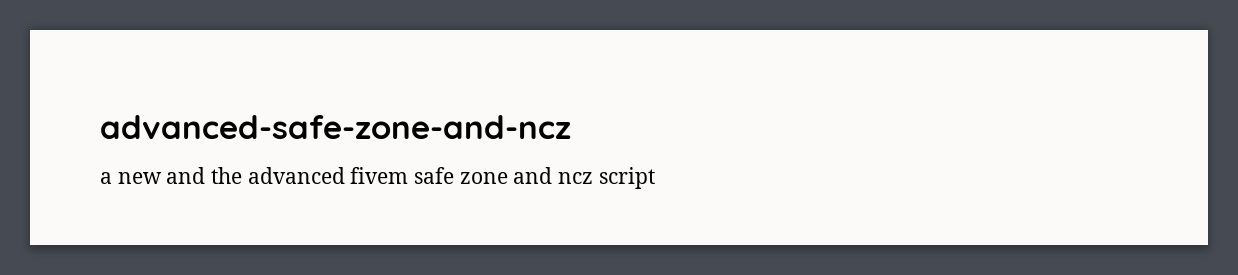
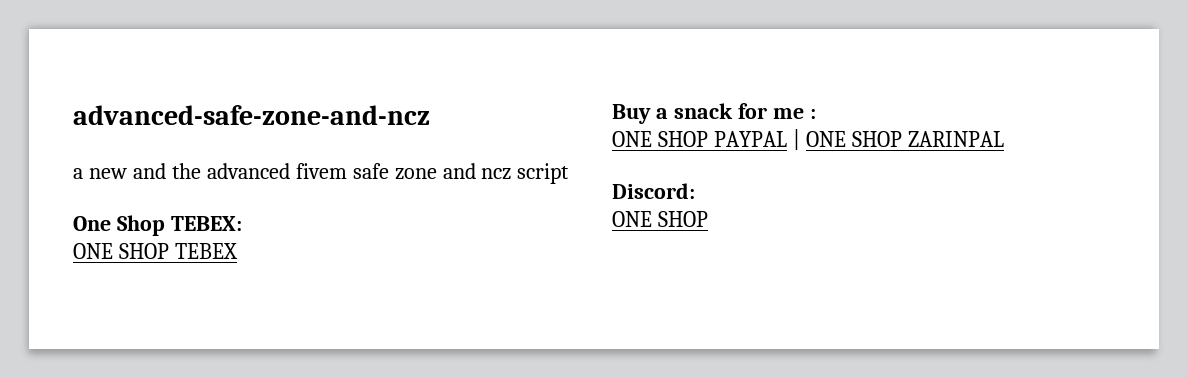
(655, 178) none -> [73,215,242,236] [73,243,238,259] [612,103,816,124] [612,129,1004,150] [612,183,695,199] [612,211,708,227] // One Shop TEBEX: // ONE SHOP TEBEX // Buy a snack for me : // ONE SHOP PAYPAL | ONE SHOP ZARINPAL // Discord: // ONE SHOP

